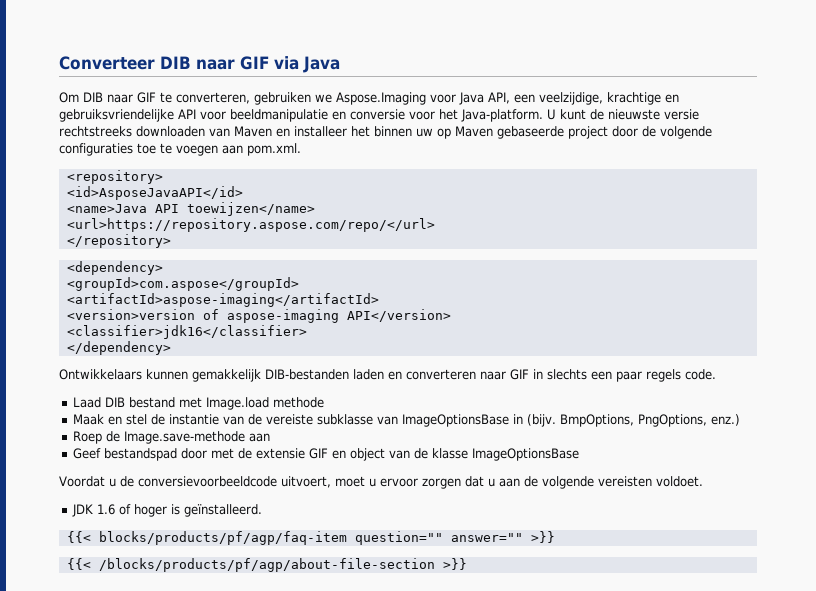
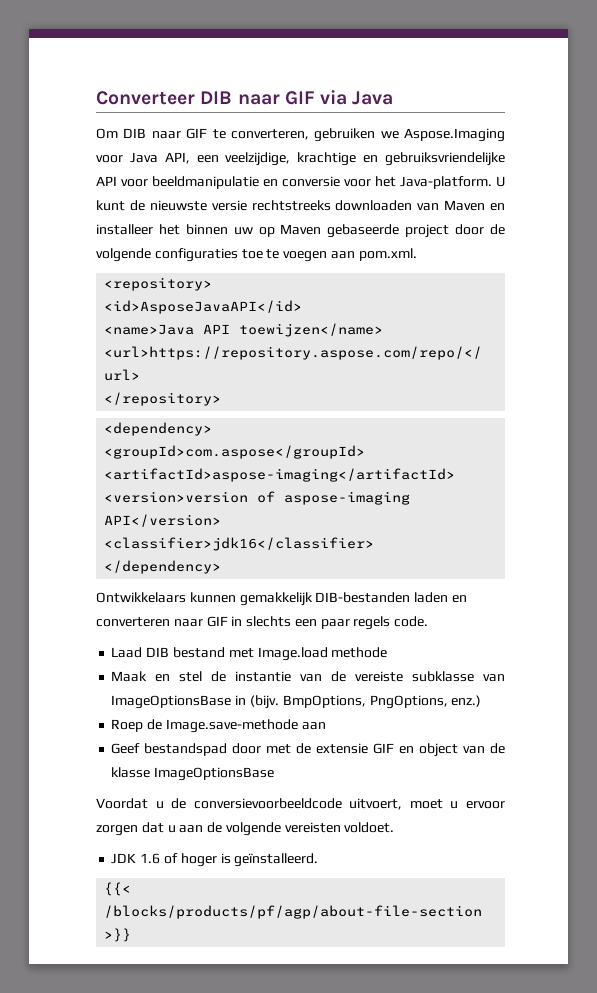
[66,531,555,545] // {{< blocks/products/pf/agp/faq-item question="" answer="" >}} -> (319, 860) none

